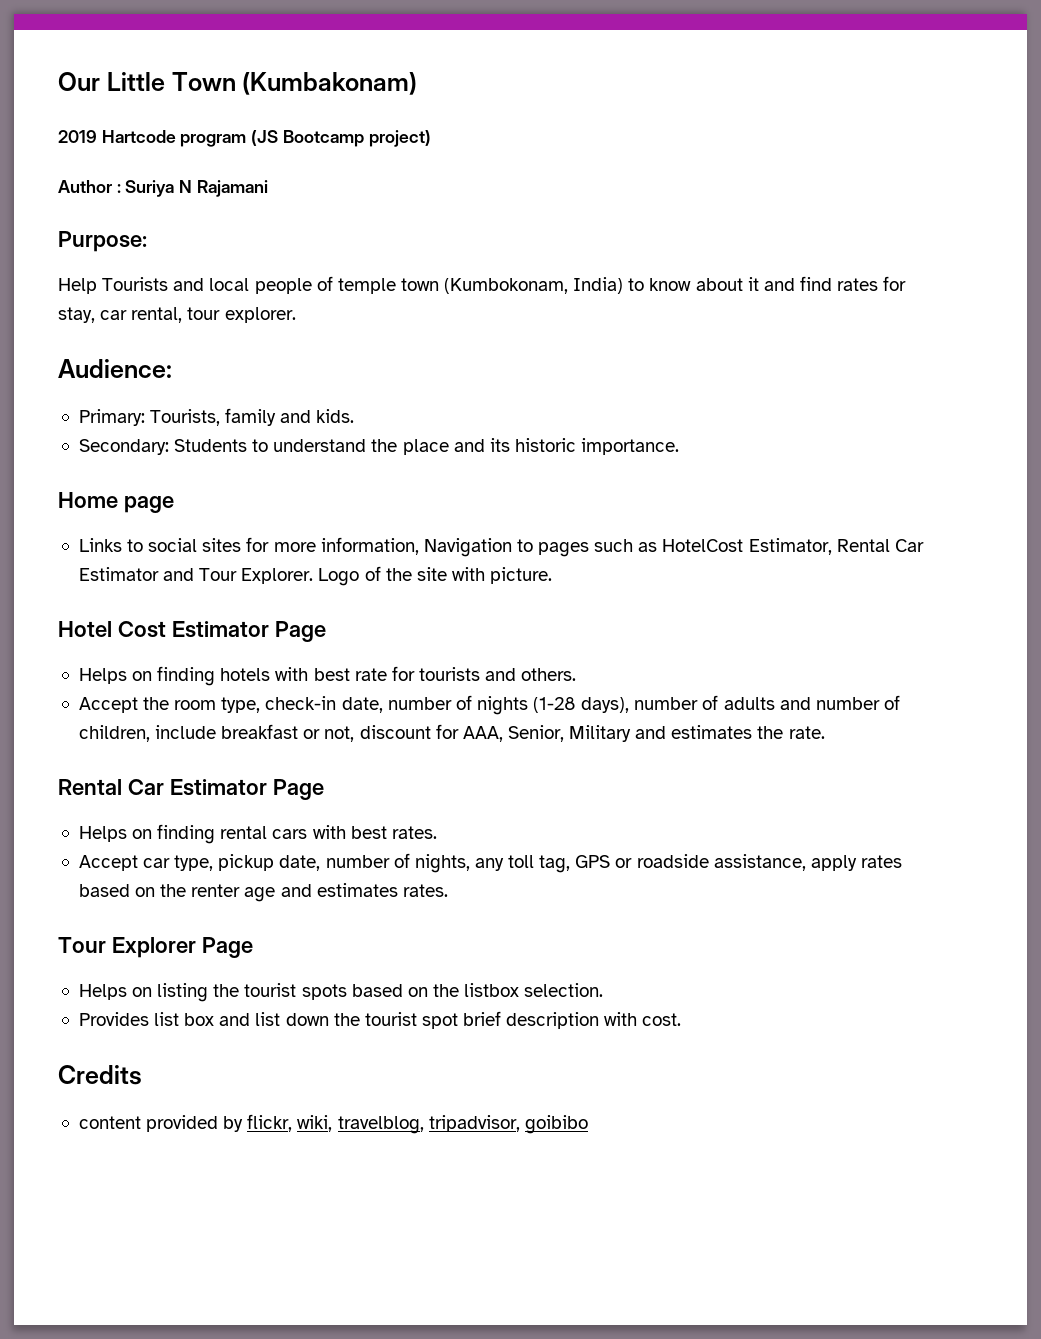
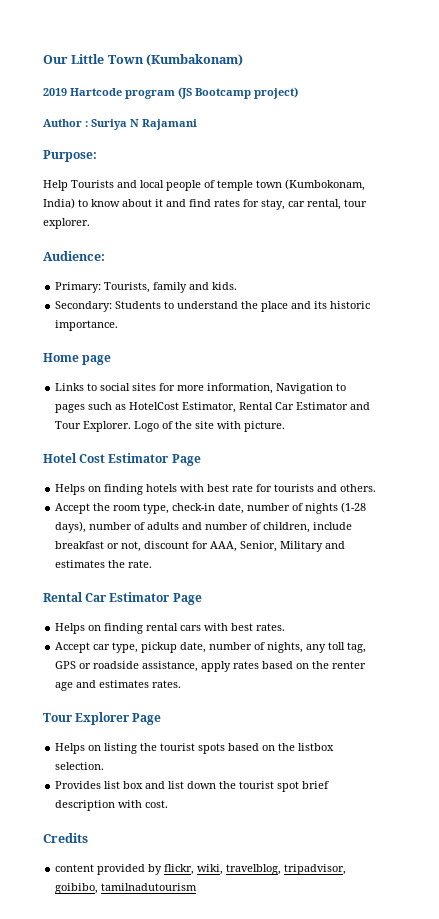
[524,1115,588,1134] goibibo -> [55,883,198,894] goibibo, tamilnadutourism

